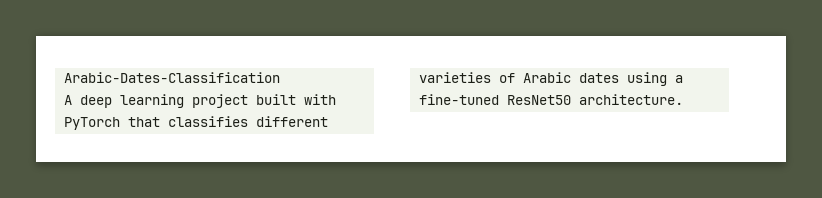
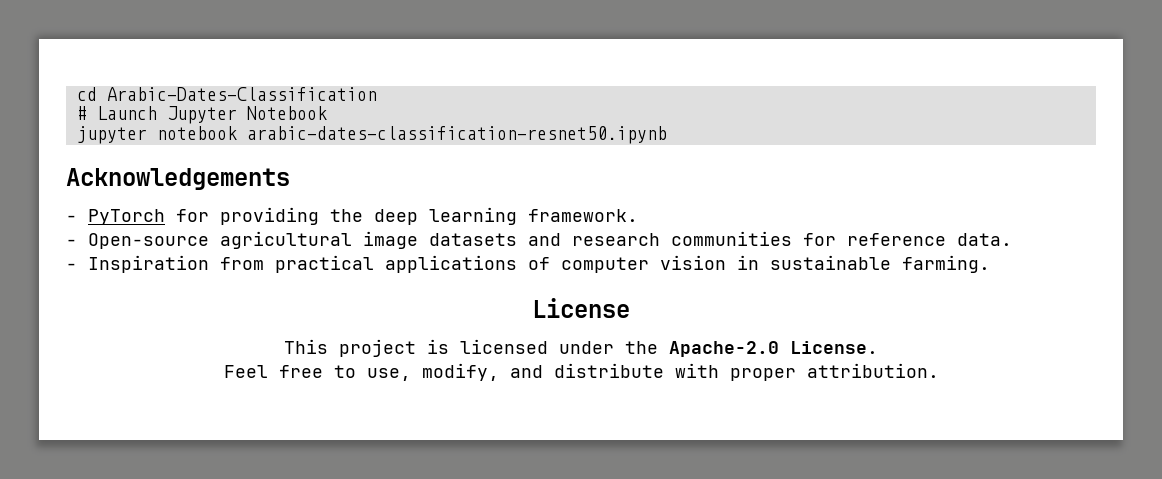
(64, 77) none -> [76,87,97,101] cd
[64,94,336,108] [64,116,328,130] [419,72,683,86] [419,94,683,105] A deep learning project built with PyTorch that classifies different varieties of Arabic dates using a fine-tuned ResNet50 architecture. -> [76,106,327,124] [76,126,667,144] [66,168,290,190] [66,207,638,225] [66,231,1012,249] [66,255,990,273] [532,298,630,318] [284,339,878,357] [223,363,939,381] # Launch Jupyter Notebook // jupyter notebook arabic-dates-classification-resnet50.ipynb // Acknowledgements // - PyTorch for providing the deep learning framework. // - Open-source agricultural image datasets and research communities for reference data. // - Inspiration from practical applications of computer vision in sustainable farming. // License // This project is licensed under the Apache-2.0 License. // Feel free to use, modify, and distribute with proper attribution.

